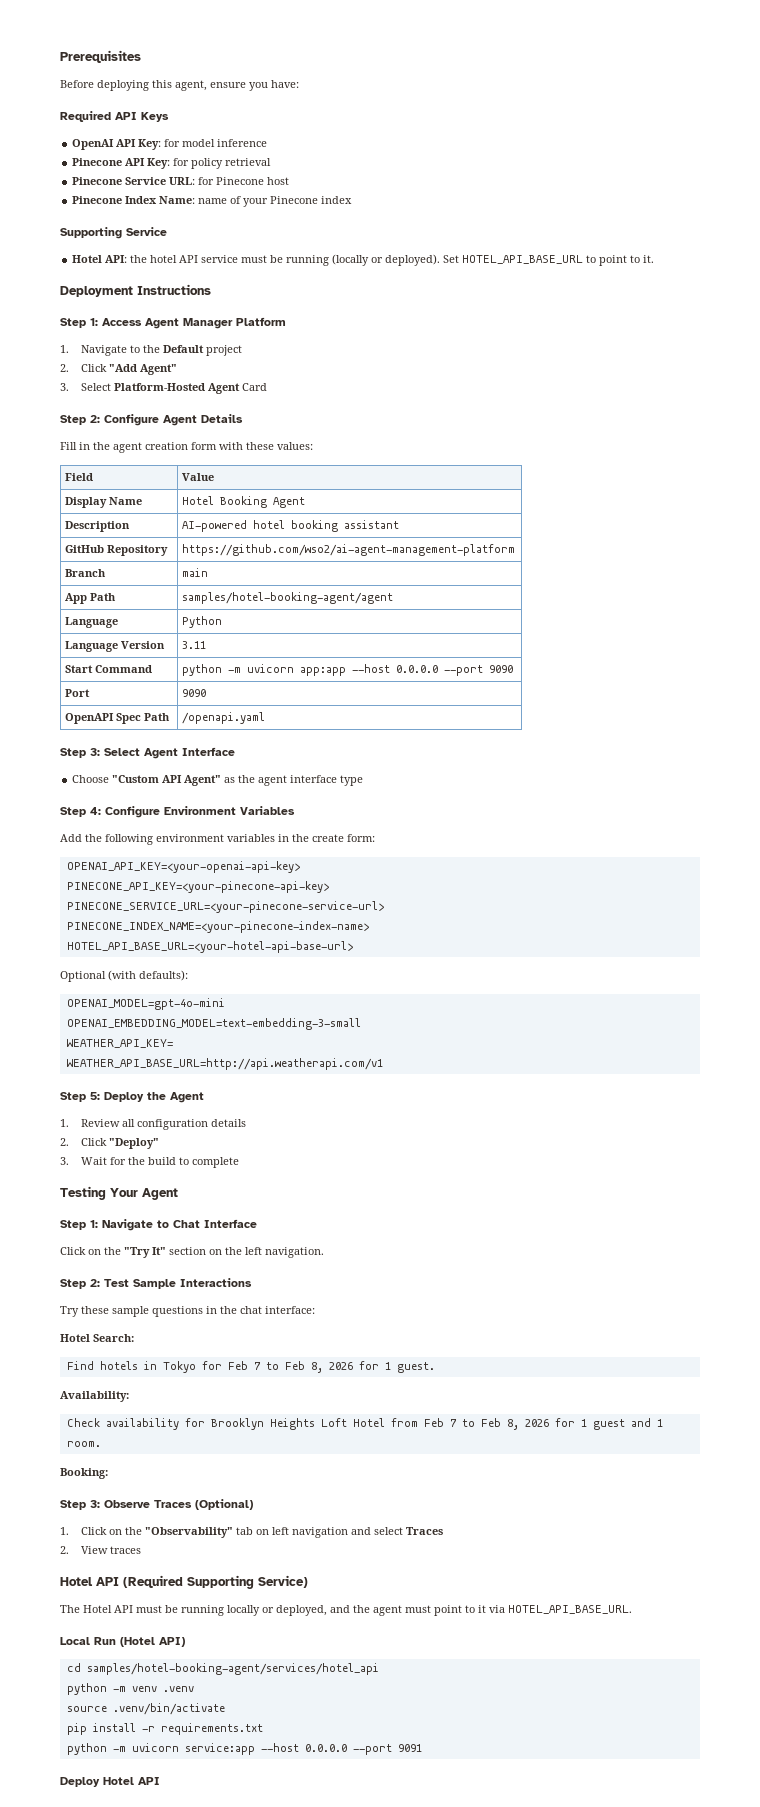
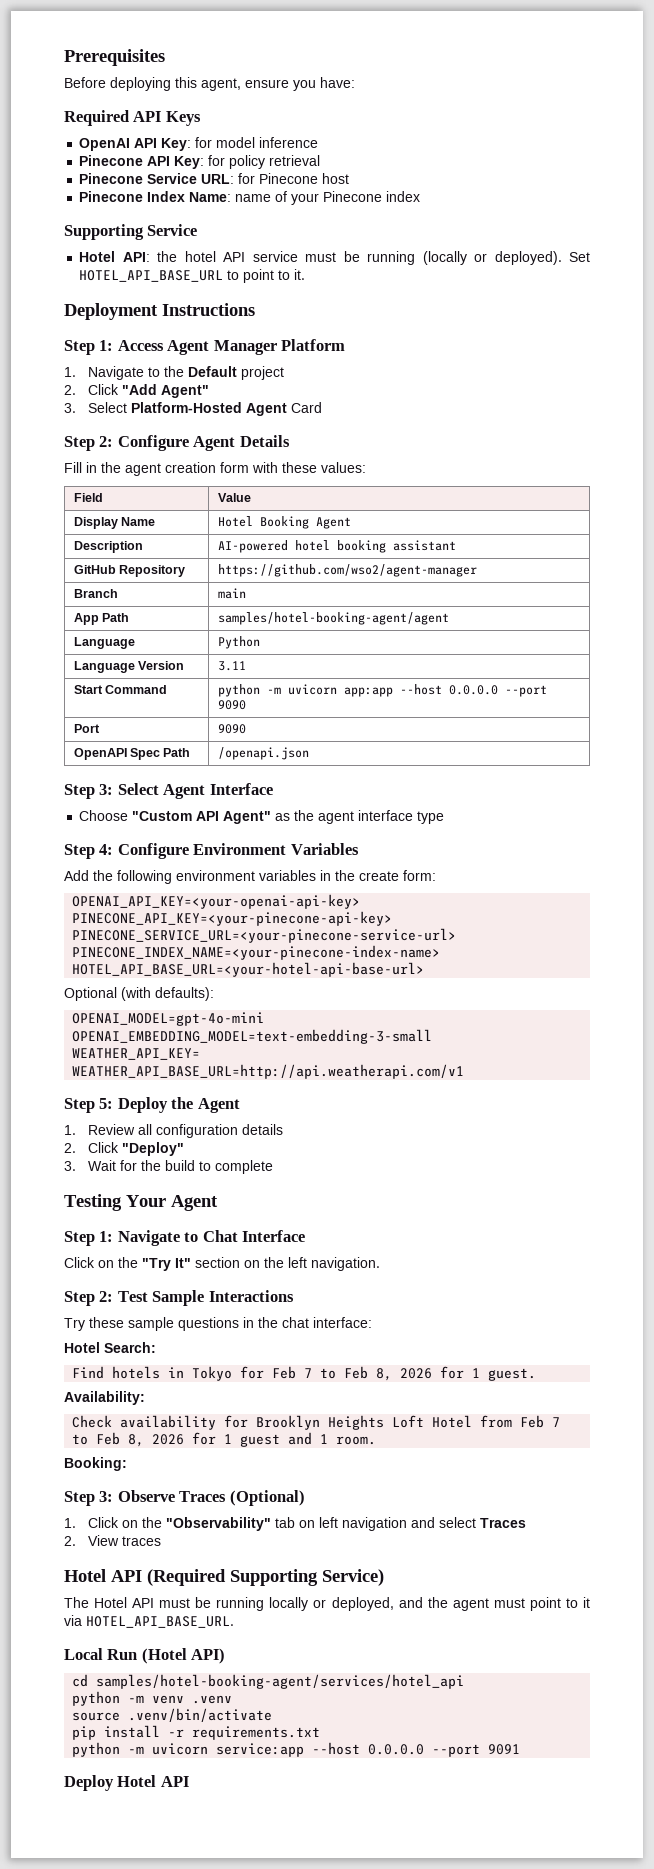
[182,544,516,556] https://github.com/wso2/ai-agent-management-platform -> [217,564,477,577] https://github.com/wso2/agent-manager
[182,712,266,724] /openapi.yaml -> [217,747,309,760] /openapi.json

